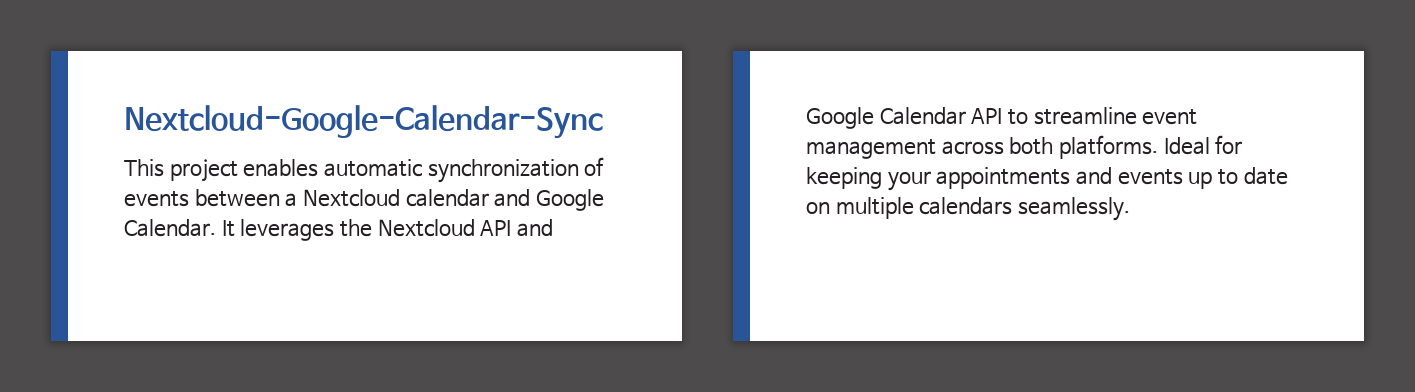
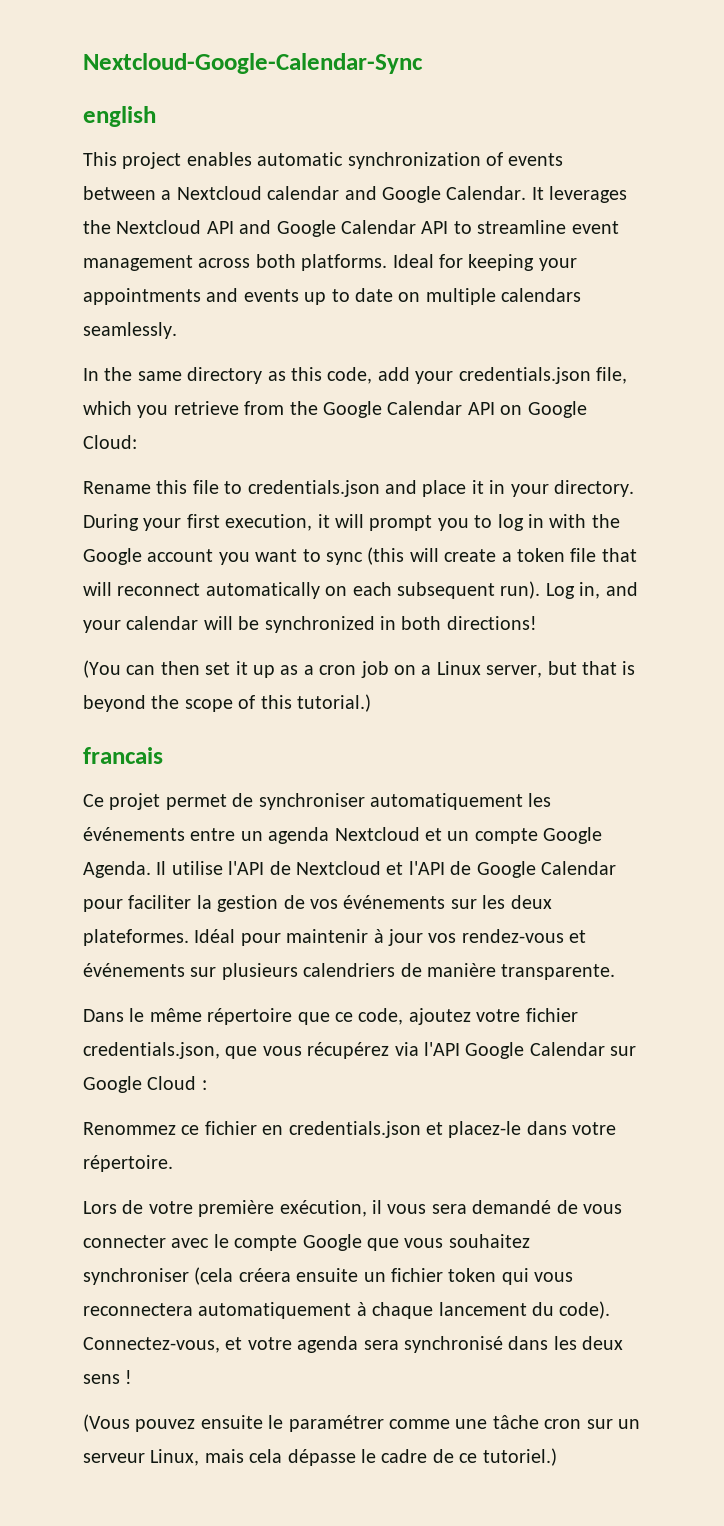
(603, 122) none -> [83,106,156,127] // english
(1131, 209) none -> [83,367,627,384] [83,401,587,418] [83,435,137,449] [83,480,634,497] [83,514,620,531] [83,547,637,565] [83,581,638,599] [83,616,537,633] [83,660,636,678] [83,694,371,712] [83,747,163,764] [83,793,552,810] [83,827,603,844] [83,861,616,878] [83,895,552,912] [83,929,587,946] [83,963,616,980] [83,1008,578,1025] [83,1042,637,1059] [83,1076,207,1093] [83,1121,617,1138] [83,1155,173,1172] [83,1200,622,1217] [83,1234,530,1251] [83,1267,574,1285] [83,1301,611,1319] [83,1336,624,1353] [83,1370,133,1384] [83,1414,640,1432] [83,1448,557,1466] // In the same directory as this code, add your credentials.json file, which you retrieve from the Google Calendar API on Google Cloud: // Rename this file to credentials.json and place it in your directory. During your first execution, it will prompt you to log in with the Google account you want to sync (this will create a token file that will reconnect automatically on each subsequent run). Log in, and your calendar will be synchronized in both directions! // (You can then set it up as a cron job on a Linux server, but that is beyond the scope of this tutorial.) // francais // Ce projet permet de synchroniser automatiquement les événements entre un agenda Nextcloud et un compte Google Agenda. Il utilise l'API de Nextcloud et l'API de Google Calendar pour faciliter la gestion de vos événements sur les deux plateformes. Idéal pour maintenir à jour vos rendez-vous et événements sur plusieurs calendriers de manière transparente. // Dans le même répertoire que ce code, ajoutez votre fichier credentials.json, que vous récupérez via l'API Google Calendar sur Google Cloud : // Renommez ce fichier en credentials.json et placez-le dans votre répertoire. // Lors de votre première exécution, il vous sera demandé de vous connecter avec le compte Google que vous souhaitez synchroniser (cela créera ensuite un fichier token qui vous reconnectera automatiquement à chaque lancement du code). Connectez-vous, et votre agenda sera synchronisé dans les deux sens ! // (Vous pouvez ensuite le paramétrer comme une tâche cron sur un serveur Linux, mais cela dépasse le cadre de ce tutoriel.)

